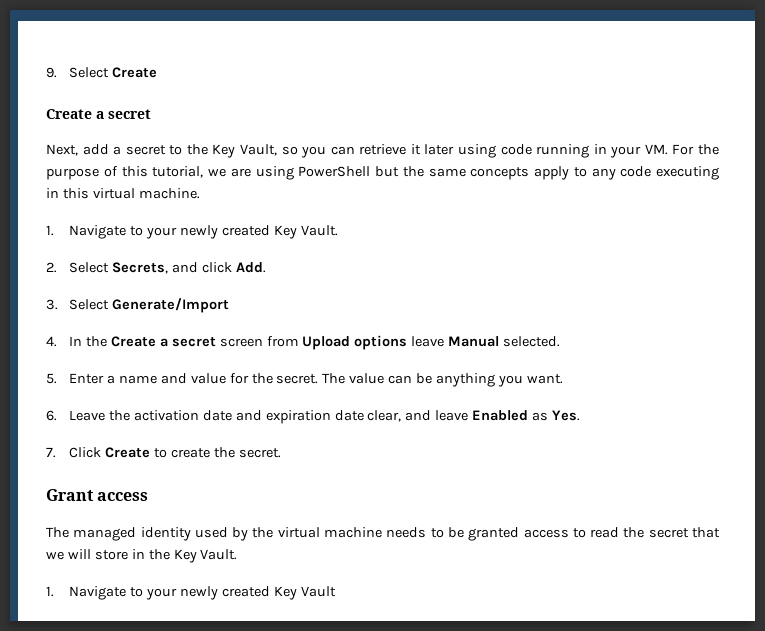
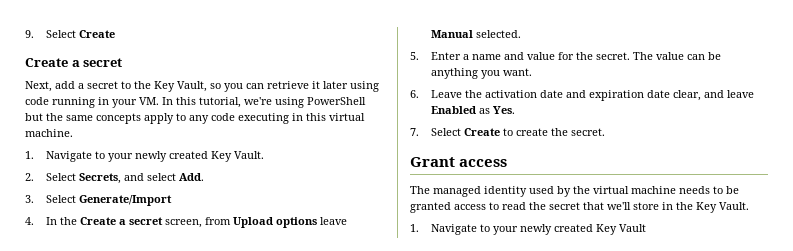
[672,144,719,155] [46,166,251,180] For the purpose of this tutorial, we are -> [162,97,272,108] In this tutorial, we're
[201,262,232,273] click -> [147,173,177,181] select
[219,338,263,347] screen -> [165,219,203,228] screen,
[69,447,102,458] Click -> [431,128,462,136] Select
[46,549,91,560] we will -> [607,202,631,210] we'll

